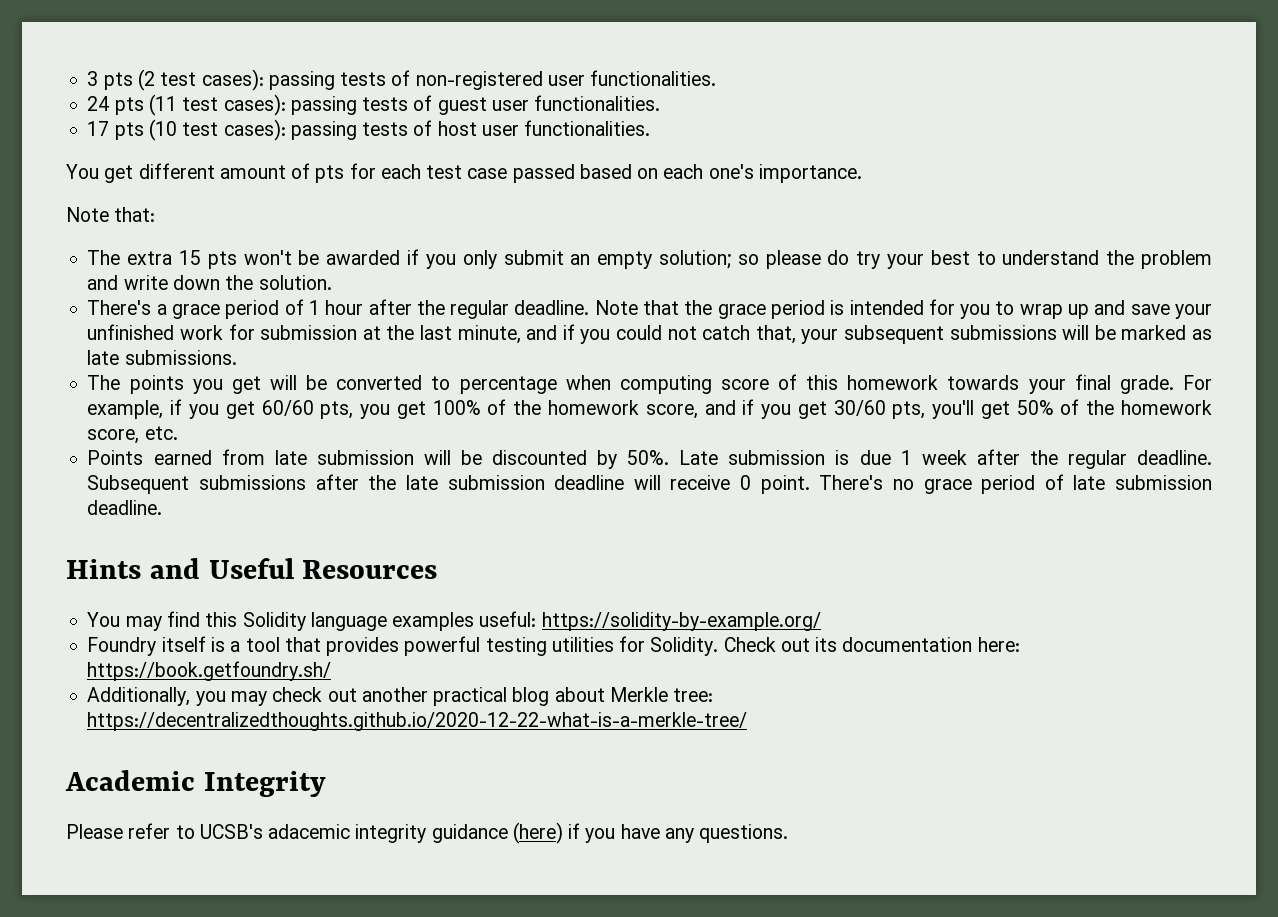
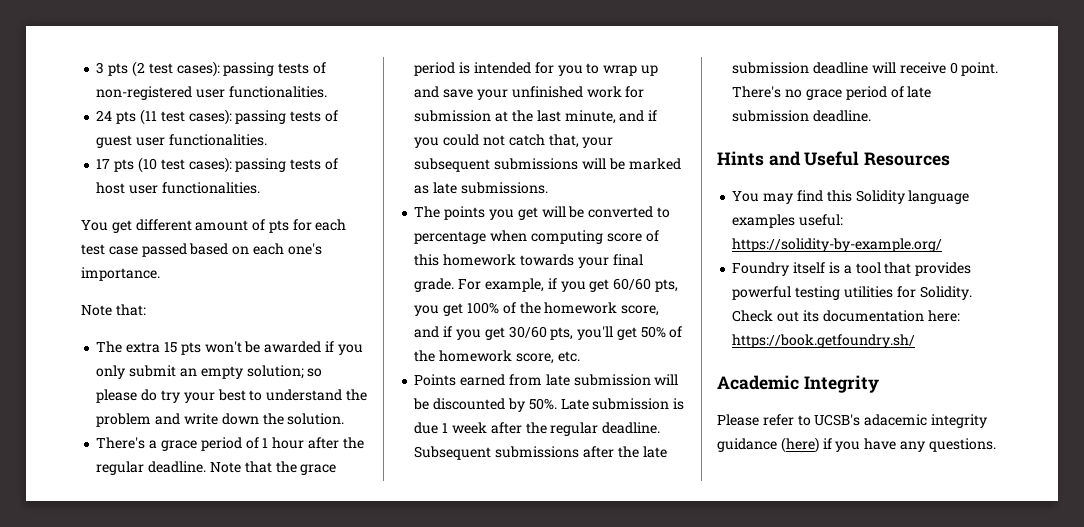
[87,687,714,706] [87,712,748,731] // Additionally, you may check out another practical blog about Merkle tree: https://decentralizedthoughts.github.io/2020-12-22-what-is-a-merkle-tree/ -> (916, 341) none

